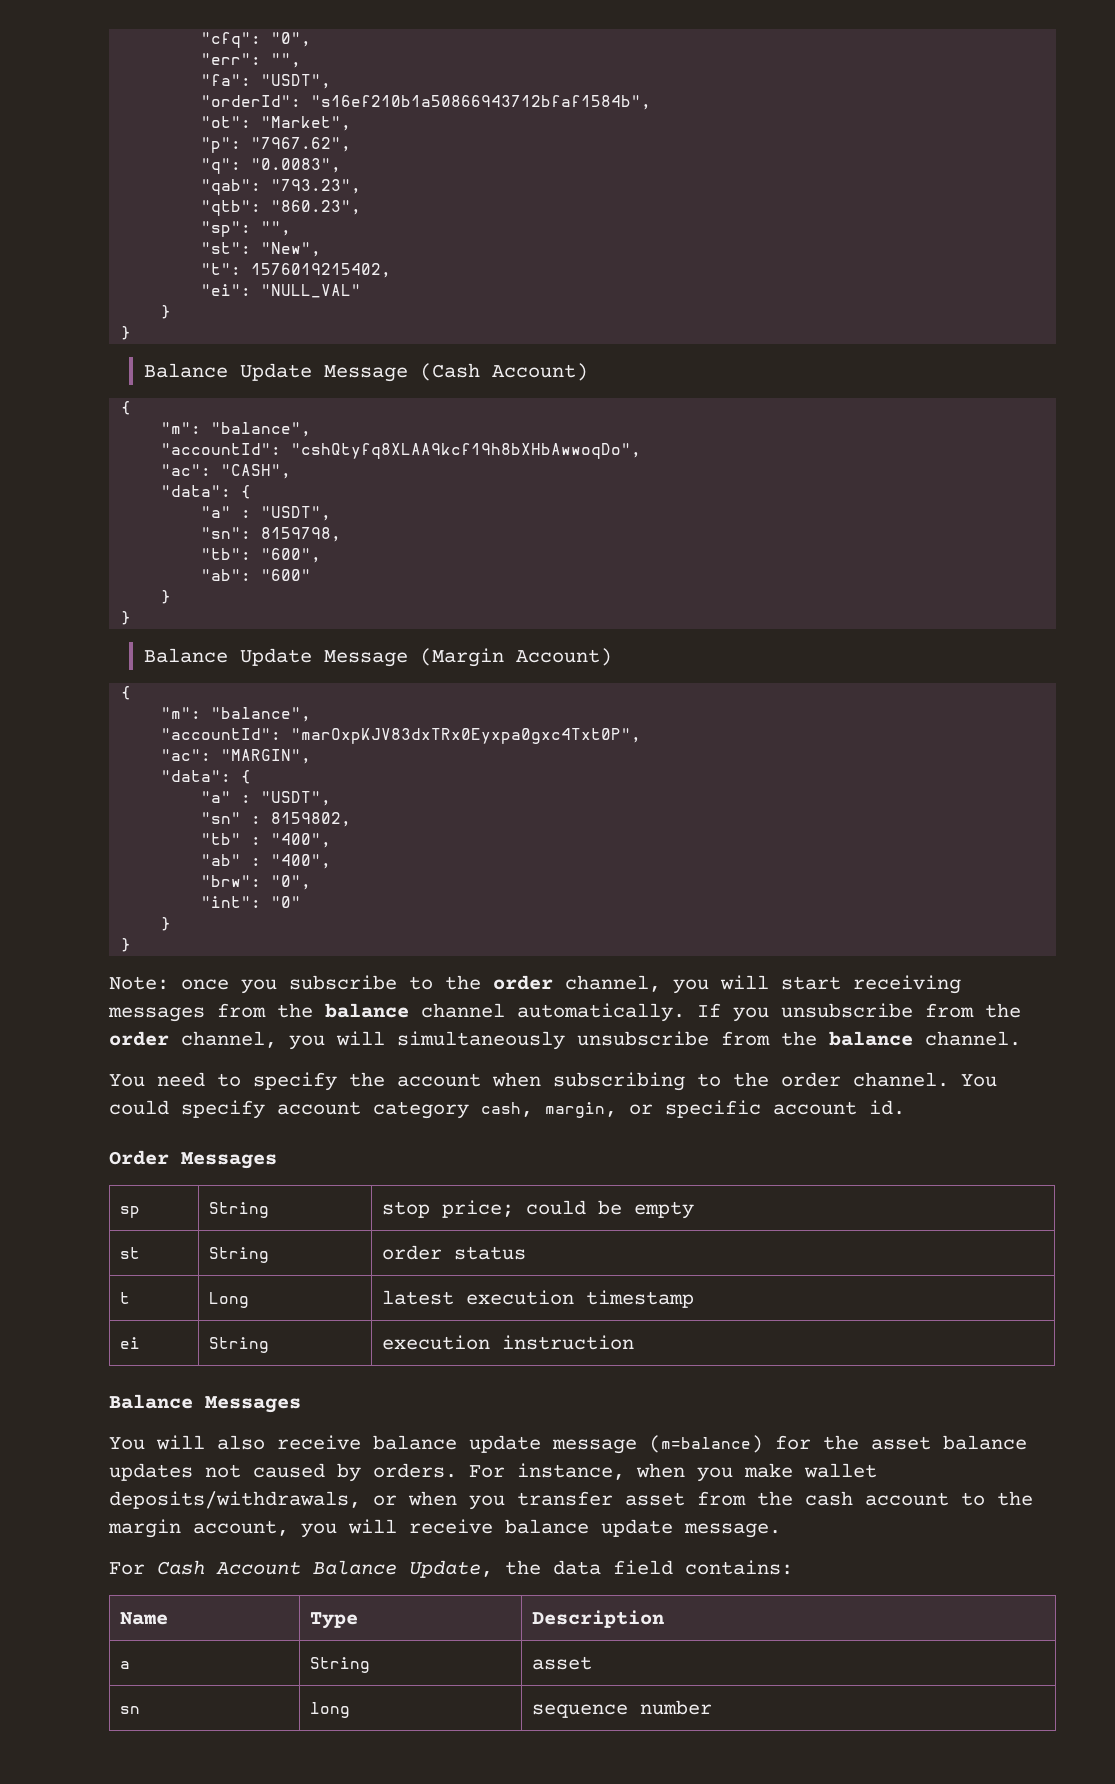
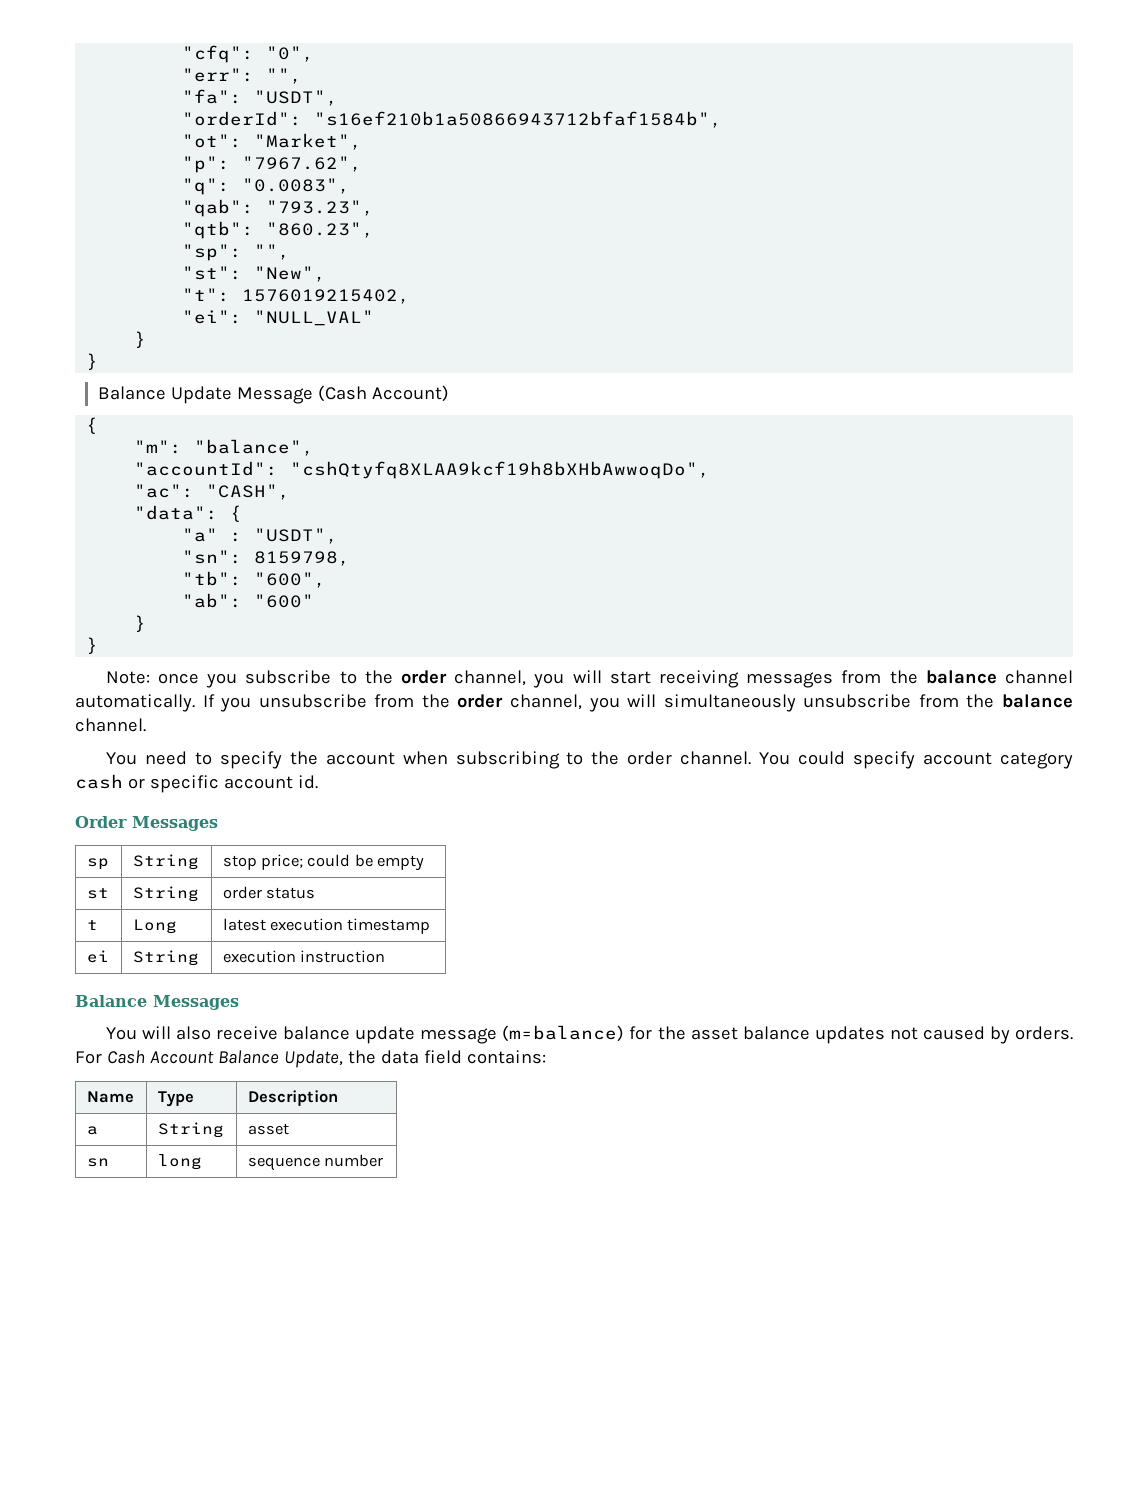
[143,648,612,667] [121,686,132,700] [161,707,312,722] [161,728,642,744] [161,749,312,764] [161,770,252,784] [201,791,332,806] [201,812,352,827] [201,833,332,848] [201,854,332,869] [201,875,312,890] [201,896,302,908] [161,917,172,931] [121,938,132,952] // Balance Update Message (Margin Account) // { // "m": "balance", // "accountId": "marOxpKJV83dxTRx0Eyxpa0gxc4Txt0P", // "ac": "MARGIN", // "data": { // "a" : "USDT", // "sn" : 8159802, // "tb" : "400", // "ab" : "400", // "brw": "0", // "int": "0" // } // } -> (99, 645) none
[481,1102,617,1118] cash, margin, -> [75,774,123,789] cash
[517,1463,877,1482] [109,1491,1033,1510] [108,1519,781,1538] [109,1562,145,1575] instance, when you make wallet deposits/withdrawals, or when you transfer asset from the cash account to the margin account, you will receive balance update message. // For -> (102, 1057) none

